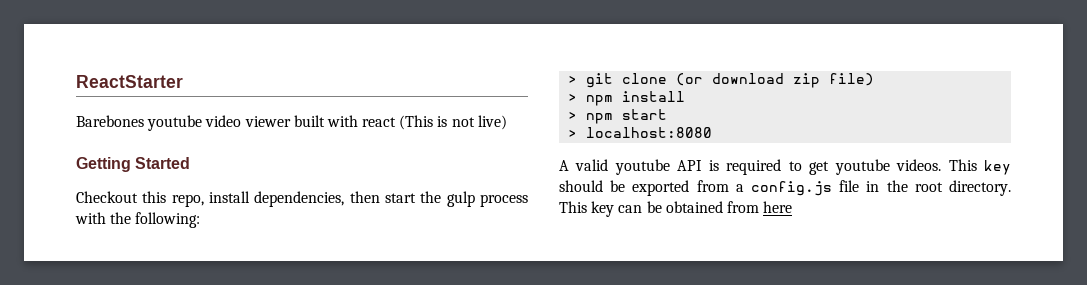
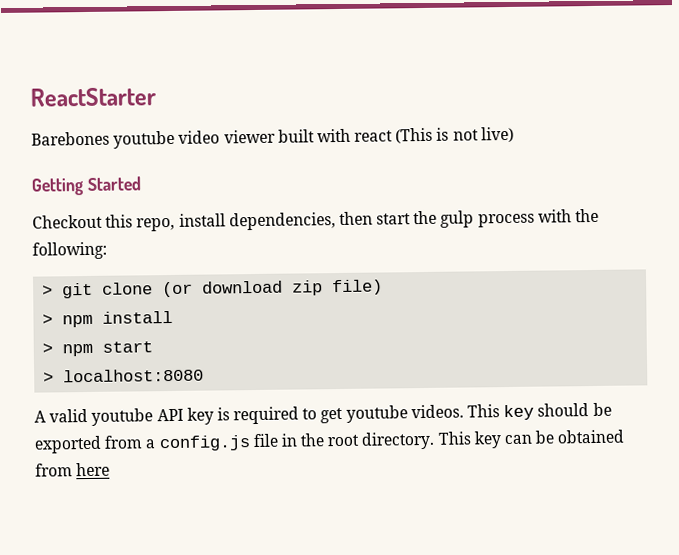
(703, 165) none -> [186,407,214,425] key

